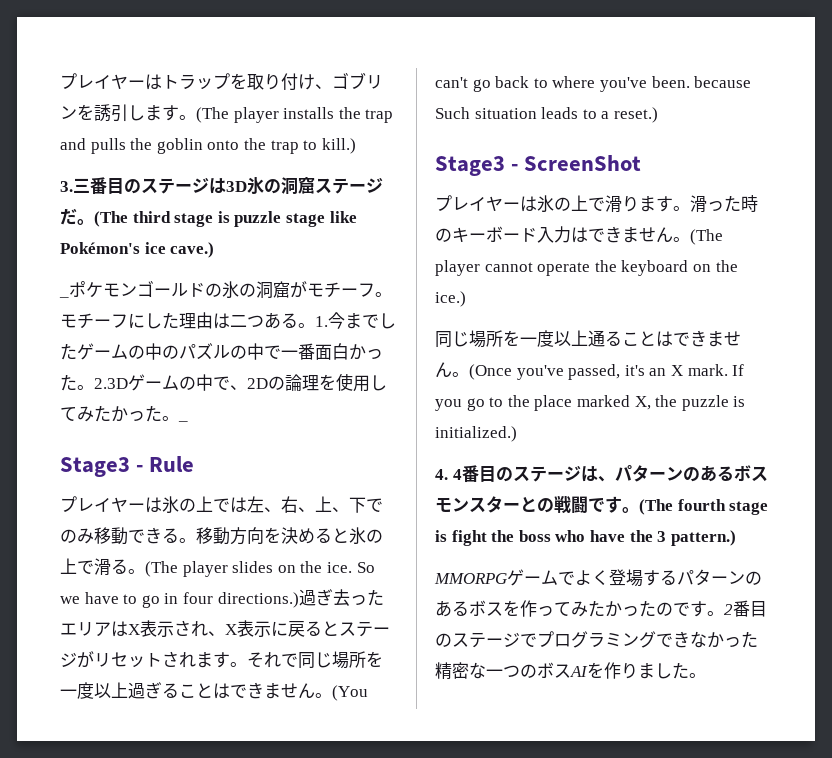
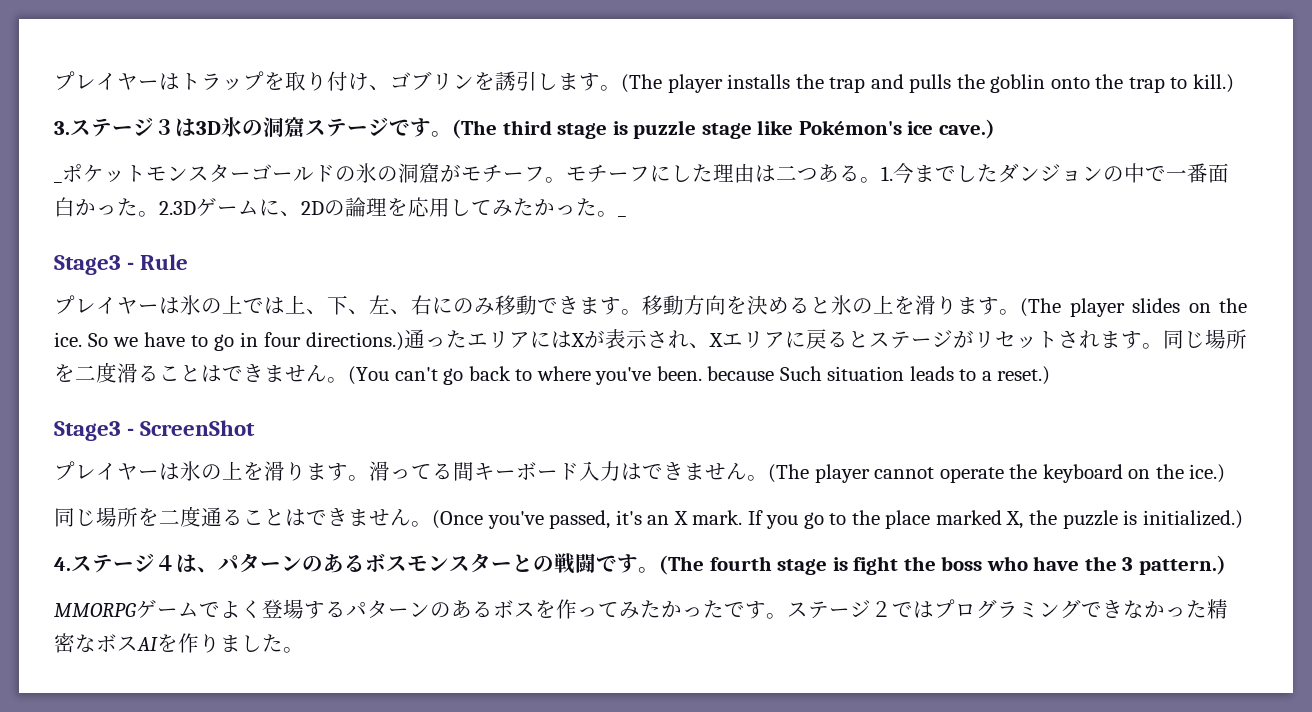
[73,177,209,195] 三番目のステージ -> [70,117,175,137] ステージ３
[60,208,77,225] だ -> [389,118,431,137] です
[103,283,137,297] モン -> [104,164,251,183] ットモンスター
[77,343,230,360] ゲームの中のパズル -> [998,163,1103,183] ダンジョン
[179,374,230,391] の中で -> [259,199,280,216] に
[336,373,353,391] 使 -> [408,197,430,217] 応
[247,496,383,513] 左、右、上、下で -> [285,295,453,315] 上、下、左、右に
[162,528,179,543] る -> [579,297,621,315] ます
[77,558,128,575] で滑る -> [894,295,999,315] を滑ります
[298,589,350,606] 過ぎ去 -> [404,329,425,349] 通
[111,621,140,637] はX -> [530,330,605,348] にはXが
[237,620,271,637] 表示 -> [722,331,785,348] エリア
[247,651,383,669] [60,682,162,699] それで同じ場所を一度以上過ぎ -> [1163,329,1247,349] [54,362,138,383] 同じ場所を二度滑
[588,197,605,211] で -> [243,462,264,480] を
[724,195,758,212] [435,228,452,242] た時の -> [411,462,474,481] てる間
[520,330,588,347] 一度以上 -> [159,506,201,527] 二度
[452,465,581,483] 4番目のステージ -> [71,553,176,573] ステージ４
[656,600,767,617] [435,632,537,648] のです。2番目のステージで -> [724,600,934,619] です。ステージ２では
[486,664,537,678] 一つの -> (96, 643) none

